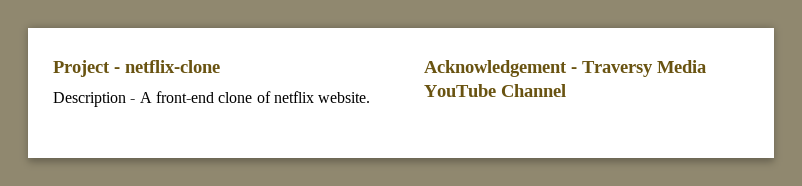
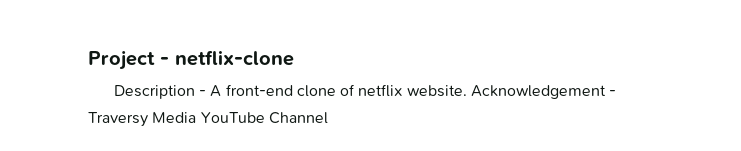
(371, 97) // -> (467, 91) none

